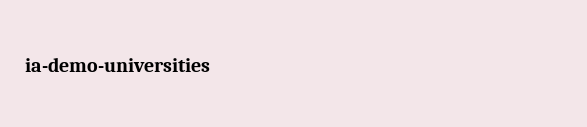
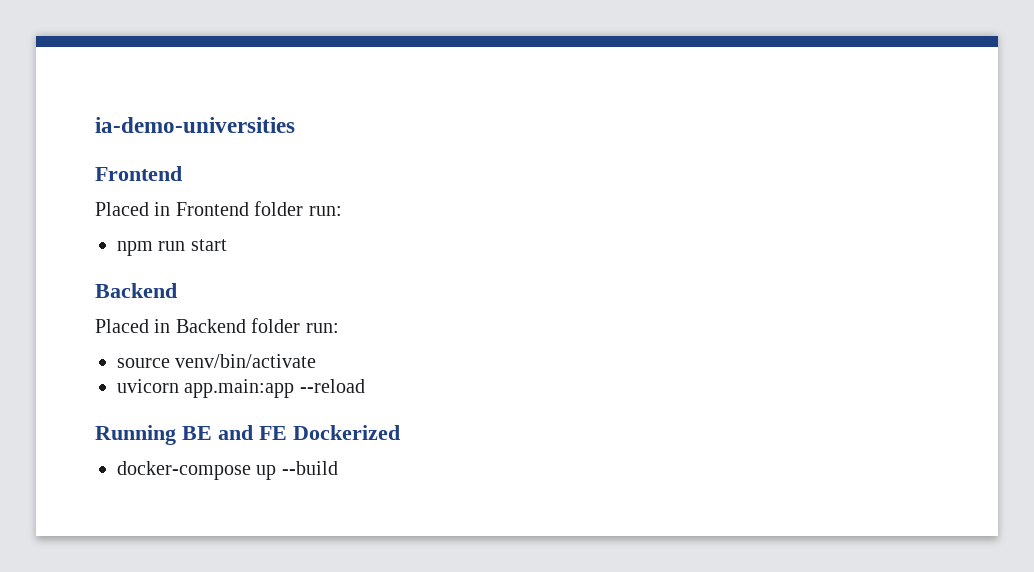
(210, 64) none -> [95,166,182,181] [95,201,342,216] [117,239,227,256] [95,283,177,298] [95,318,339,333] [117,354,317,368] [117,379,365,398] [95,425,400,445] [117,461,338,480] // Frontend // Placed in Frontend folder run: // npm run start // Backend // Placed in Backend folder run: // source venv/bin/activate // uvicorn app.main:app --reload // Running BE and FE Dockerized // docker-compose up --build

